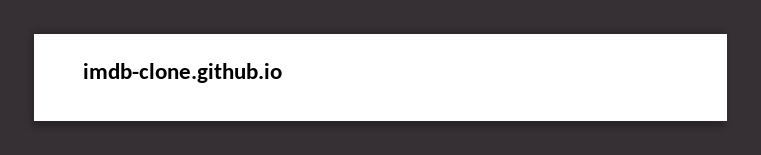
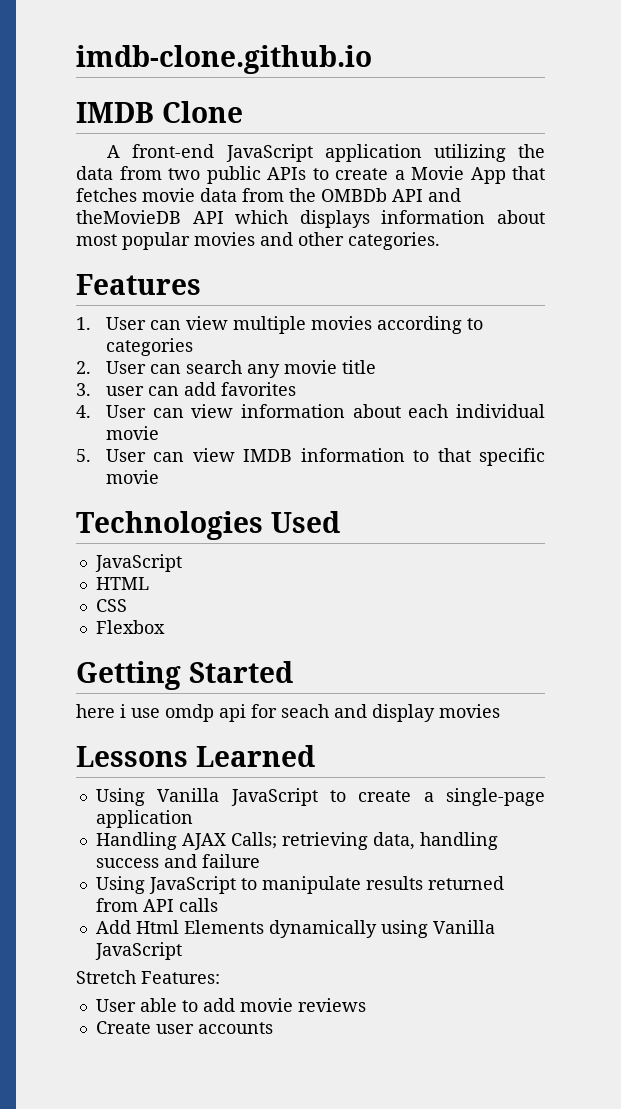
(282, 73) none -> [76,101,243,123] [107,144,545,162] [76,166,545,184] [76,188,461,202] [76,210,545,228] [76,232,440,250] [76,274,201,295] [76,316,483,334] [105,338,193,356] [76,360,376,378] [76,382,296,396] [76,404,546,418] [105,426,159,440] [76,448,545,466] [105,470,159,484] [76,511,340,540] [94,554,182,572] [95,577,149,590] [95,599,127,612] [95,620,165,634] [76,661,293,690] [76,704,500,722] [76,745,315,767] [95,788,545,806] [95,810,193,828] [95,832,498,850] [95,854,260,868] [95,876,504,894] [95,898,218,912] [95,920,495,938] [94,942,182,960] [76,970,220,984] [95,998,366,1012] [95,1021,273,1034] // IMDB Clone // A front-end JavaScript application utilizing the data from two public APIs to create a Movie App that fetches movie data from the OMBDb API and theMovieDB API which displays information about most popular movies and other categories. // Features // 1. User can view multiple movies according to categories // 2. User can search any movie title // 3. user can add favorites // 4. User can view information about each individual movie // 5. User can view IMDB information to that specific movie // Technologies Used // JavaScript // HTML // CSS // Flexbox // Getting Started // here i use omdp api for seach and display movies // Lessons Learned // Using Vanilla JavaScript to create a single-page application // Handling AJAX Calls; retrieving data, handling success and failure // Using JavaScript to manipulate results returned from API calls // Add Html Elements dynamically using Vanilla JavaScript // Stretch Features: // User able to add movie reviews // Create user accounts

